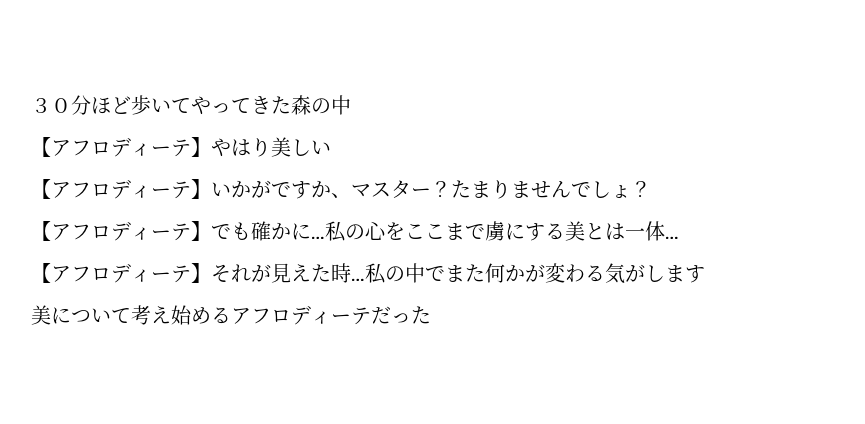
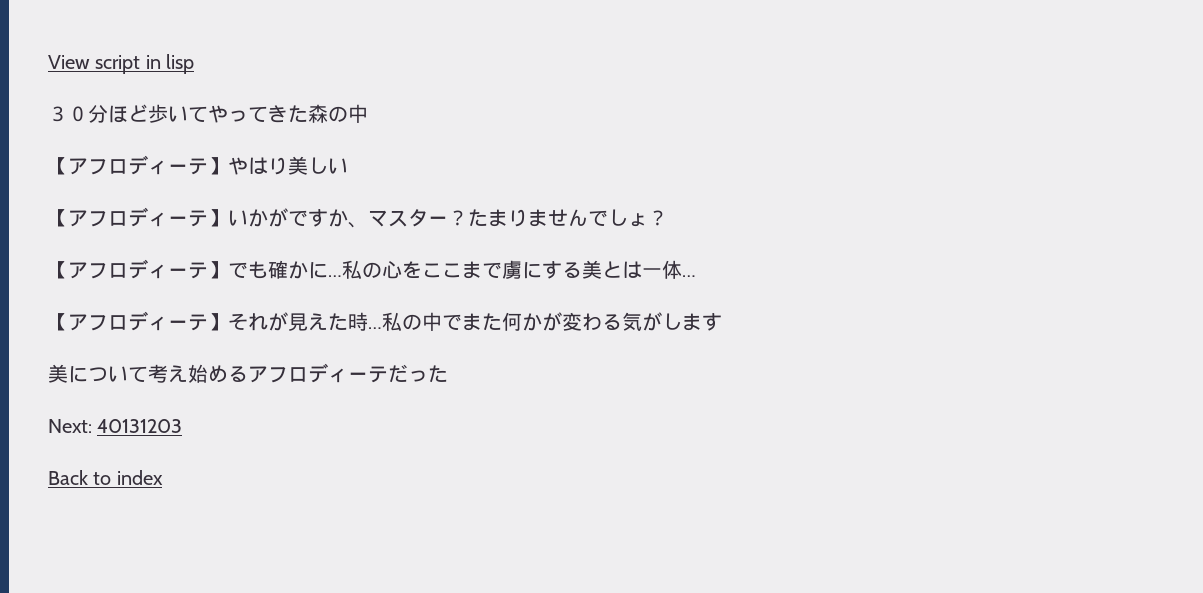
(31, 105) none -> [48,54,195,74] View script in lisp //
(431, 315) none -> [48,419,183,433] [48,470,163,485] // Next: 40131203 // Back to index

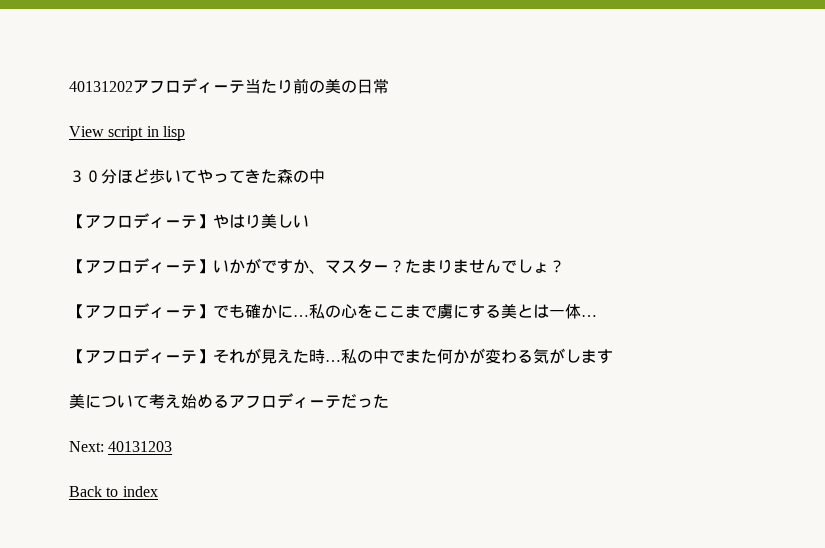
(48, 62) none -> [69,78,389,94] 40131202アフロディーテ当たり前の美の日常 //

